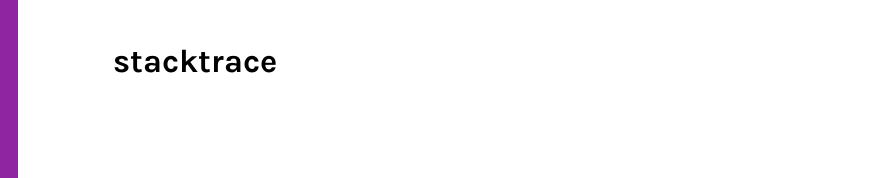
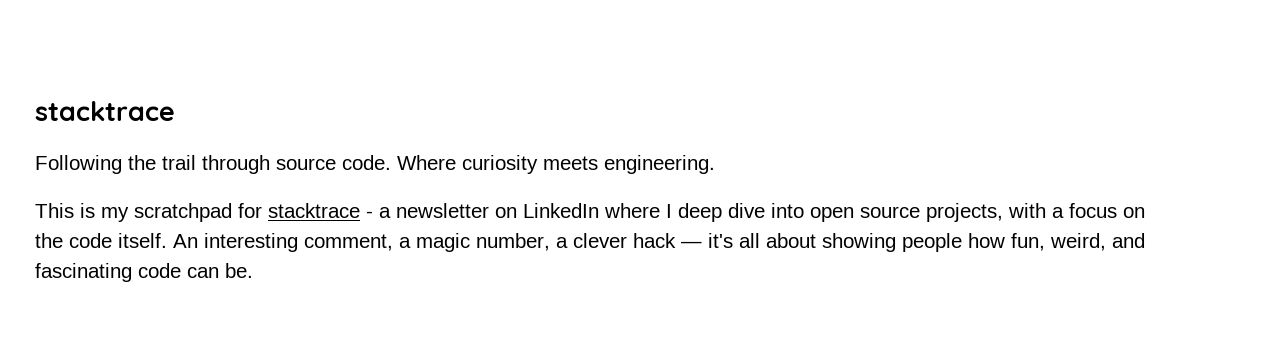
[113,49,277,73] stacktrace -> [35,101,175,121] [35,155,715,174] [35,203,1145,222] [35,233,1145,252] [35,263,253,282] stacktrace // Following the trail through source code. Where curiosity meets engineering. // This is my scratchpad for stacktrace - a newsletter on LinkedIn where I deep dive into open source projects, with a focus on the code itself. An interesting comment, a magic number, a clever hack — it's all about showing people how fun, weird, and fascinating code can be.

